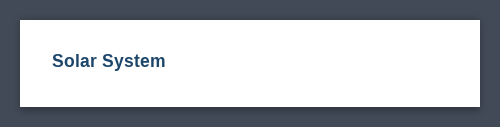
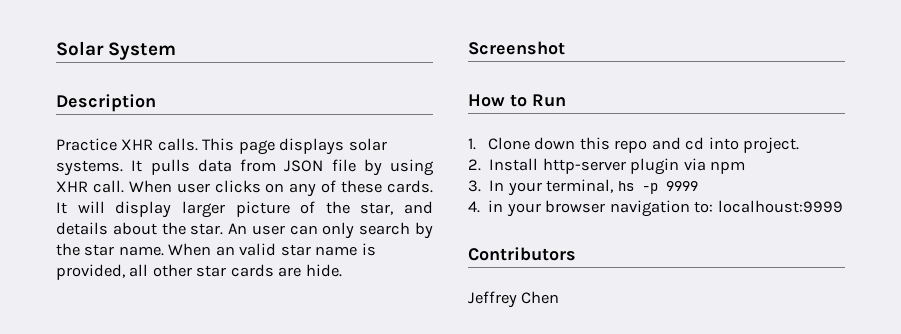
(166, 62) none -> [56,94,156,112] [56,138,387,155] [56,159,434,176] [56,180,434,197] [56,201,433,218] [56,222,433,239] [56,243,376,256] [56,264,342,280] [468,41,565,55] [468,94,566,107] [468,137,800,154] [468,158,746,175] [468,179,698,196] [468,200,843,217] [468,247,576,261] [468,291,560,308] // Description // Practice XHR calls. This page displays solar systems. It pulls data from JSON file by using XHR call. When user clicks on any of these cards. It will display larger picture of the star, and details about the star. An user can only search by the star name. When an valid star name is provided, all other star cards are hide. // Screenshot // How to Run // 1. Clone down this repo and cd into project. // 2. Install http-server plugin via npm // 3. In your terminal, hs -p 9999 // 4. in your browser navigation to: localhoust:9999 // Contributors // Jeffrey Chen

